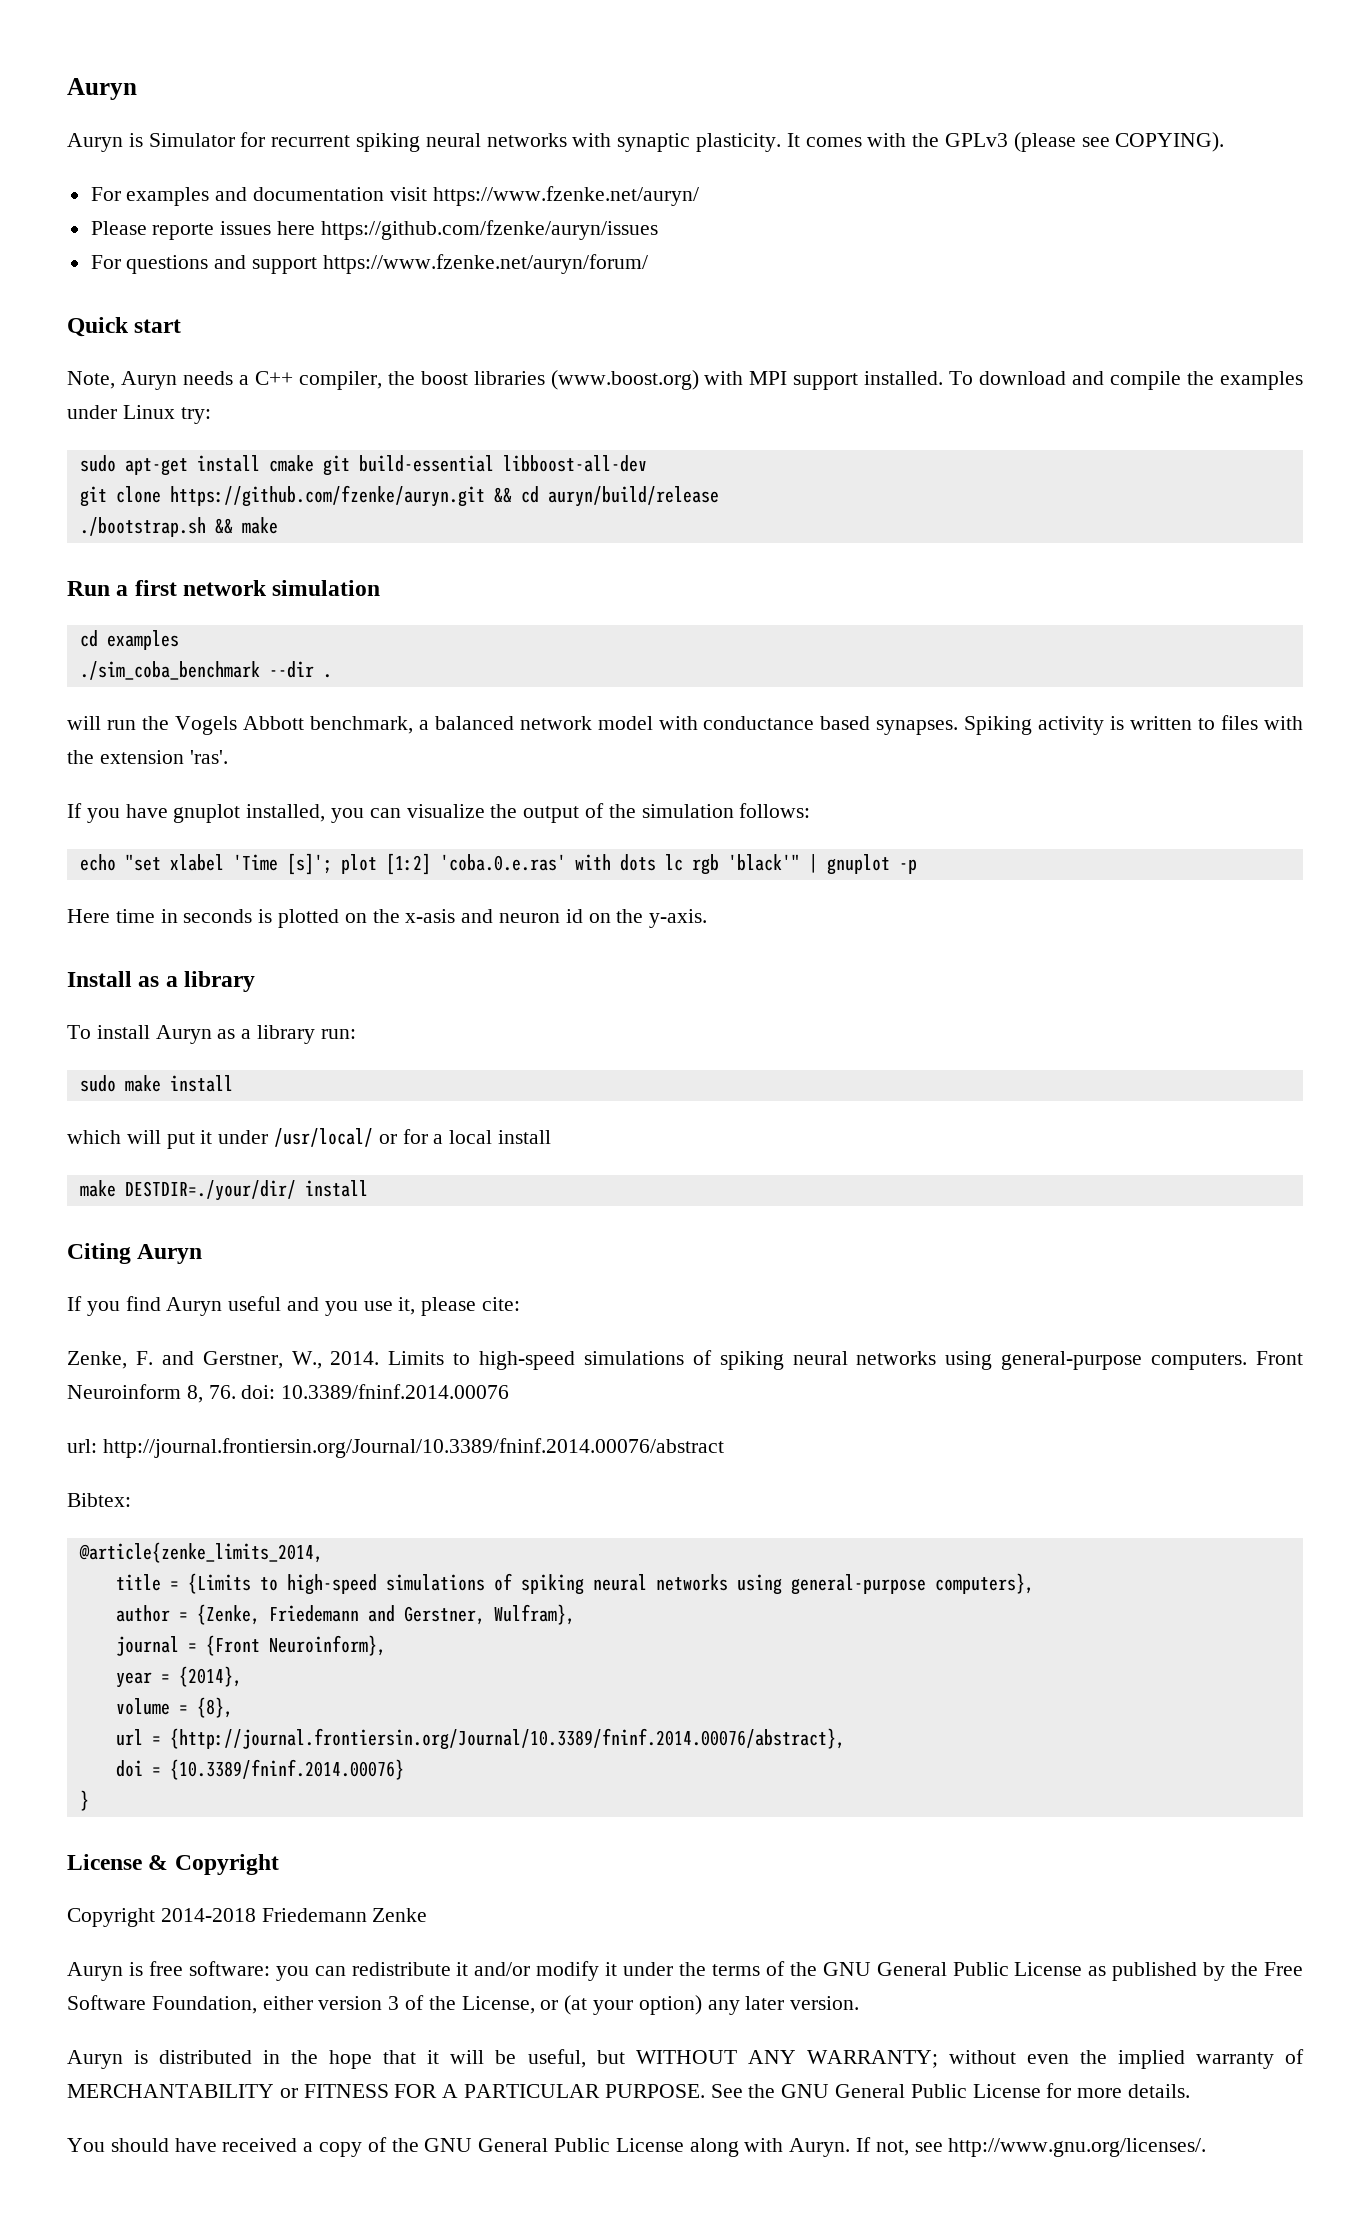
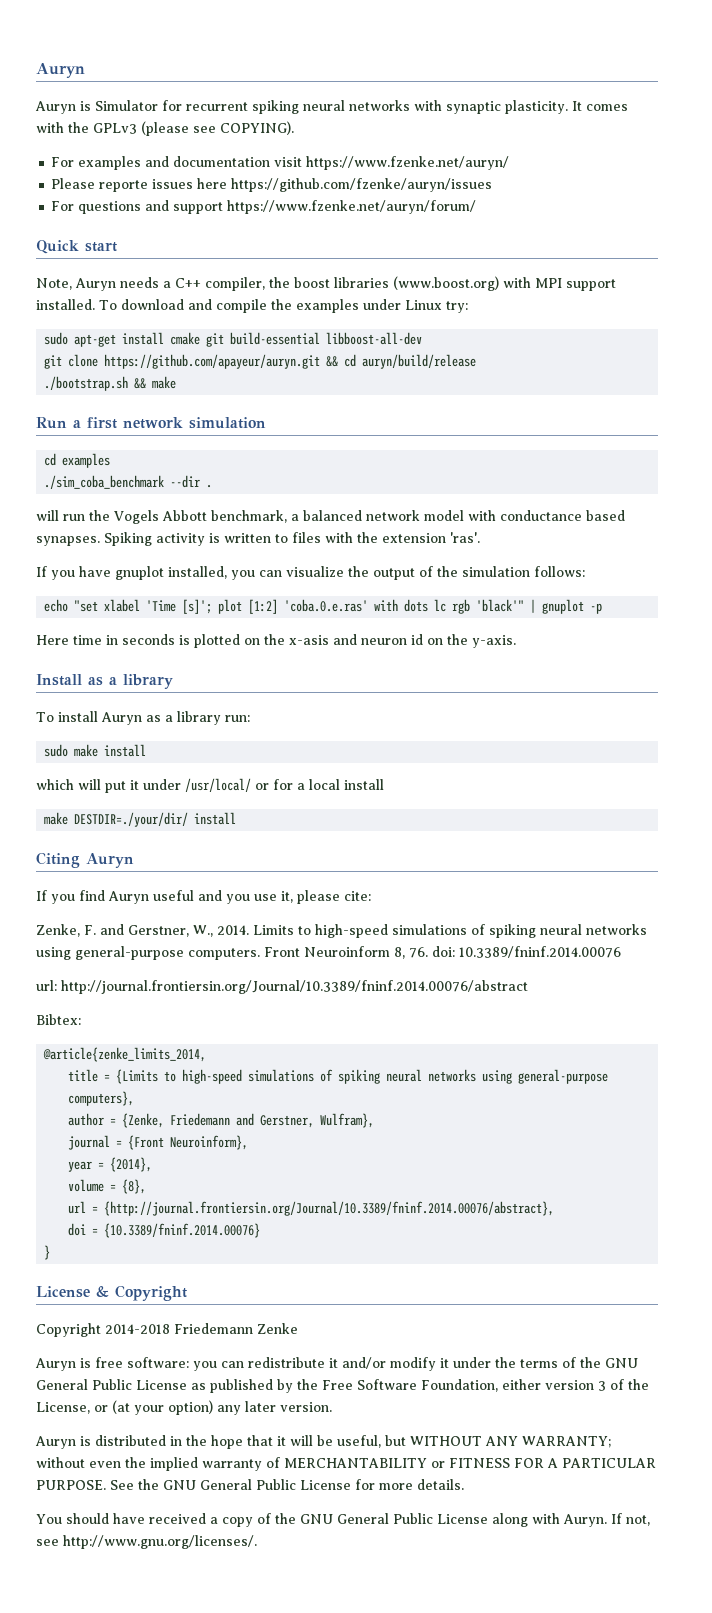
[169,485,485,507] https://github.com/fzenke/auryn.git -> [104,354,321,369] https://github.com/apayeur/auryn.git

